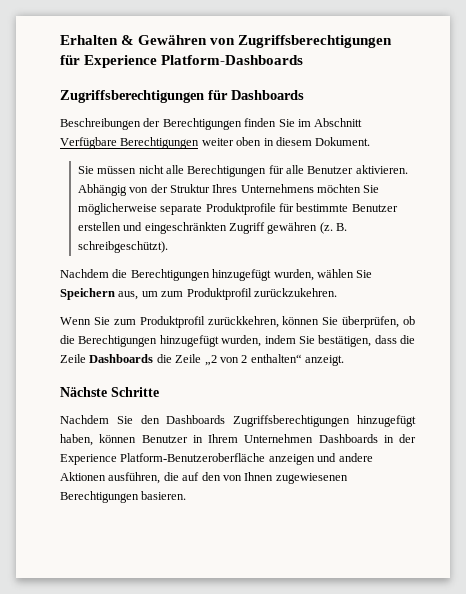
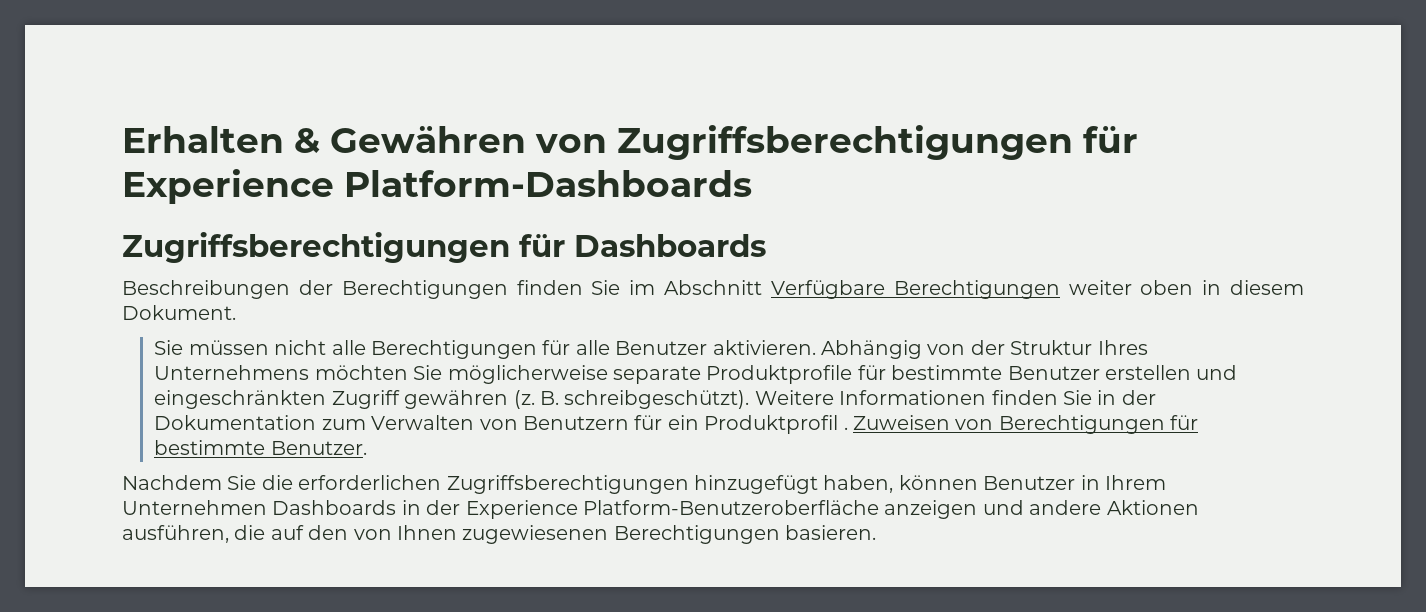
[60,269,373,281] [60,288,337,300] [60,316,415,328] [60,335,415,347] [60,354,344,366] [60,387,159,397] // Nachdem die Berechtigungen hinzugefügt wurden, wählen Sie Speichern aus, um zum Produktprofil zurückzukehren. // Wenn Sie zum Produktprofil zurückkehren, können Sie überprüfen, ob die Berechtigungen hinzugefügt wurden, indem Sie bestätigen, dass die Zeile Dashboards die Zeile „2 von 2 enthalten“ anzeigt. // Nächste Schritte -> [754,390,1156,405] [154,415,1199,434] [154,440,367,455] Weitere Informationen finden Sie in der Dokumentation zum Verwalten von Benutzern für ein Produktprofil . Zuweisen von Berechtigungen für bestimmte Benutzer.
[140,415,226,424] den Dashboards -> [261,475,442,490] die erforderlichen

